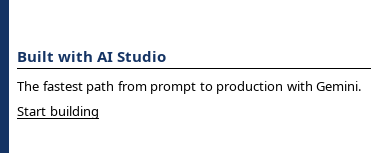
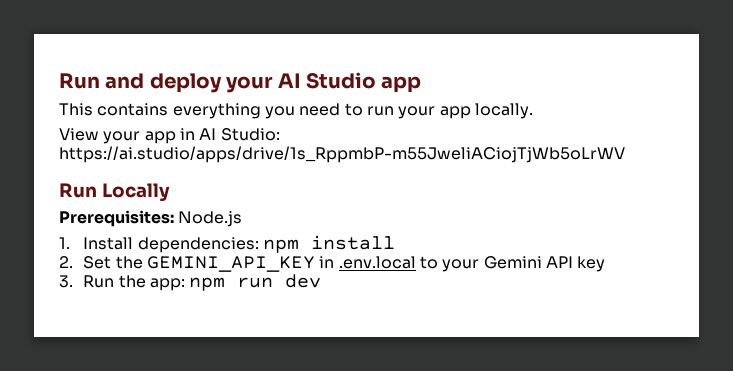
[17,51,167,62] [17,81,362,94] [17,106,99,119] Built with AI Studio // The fastest path from prompt to production with Gemini. // Start building -> [59,72,422,93] [59,103,533,119] [59,128,280,144] [59,146,625,163] [59,183,170,202] [59,210,243,227] [59,235,395,253] [59,256,606,272] [59,274,322,291] Run and deploy your AI Studio app // This contains everything you need to run your app locally. // View your app in AI Studio: https://ai.studio/apps/drive/1s_RppmbP-m55JweliACiojTjWb5oLrWV // Run Locally // Prerequisites: Node.js // 1. Install dependencies: npm install // 2. Set the GEMINI_API_KEY in .env.local to your Gemini API key // 3. Run the app: npm run dev

